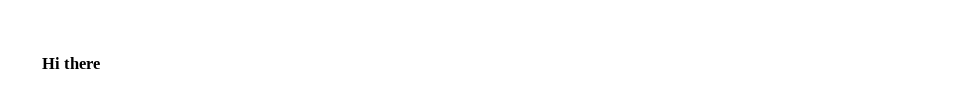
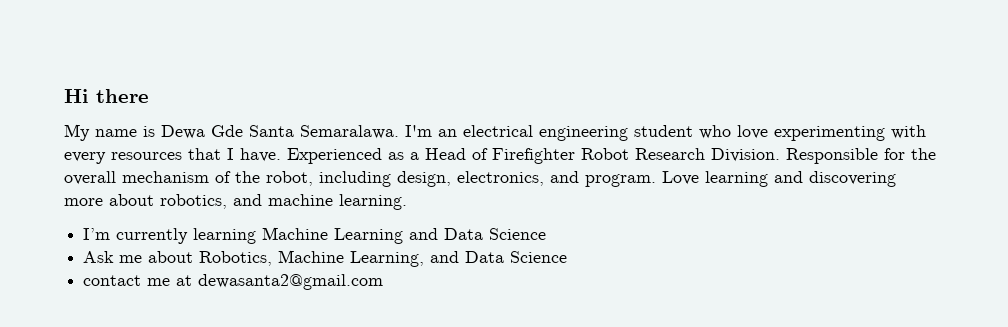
(101, 63) none -> [64,124,926,141] [64,148,936,164] [64,171,896,187] [64,194,407,210] [83,227,547,244] [83,250,568,267] [83,274,384,290] // My name is Dewa Gde Santa Semaralawa. I'm an electrical engineering student who love experimenting with every resources that I have. Experienced as a Head of Firefighter Robot Research Division. Responsible for the overall mechanism of the robot, including design, electronics, and program. Love learning and discovering more about robotics, and machine learning. // I’m currently learning Machine Learning and Data Science // Ask me about Robotics, Machine Learning, and Data Science // contact me at dewasanta2@gmail.com

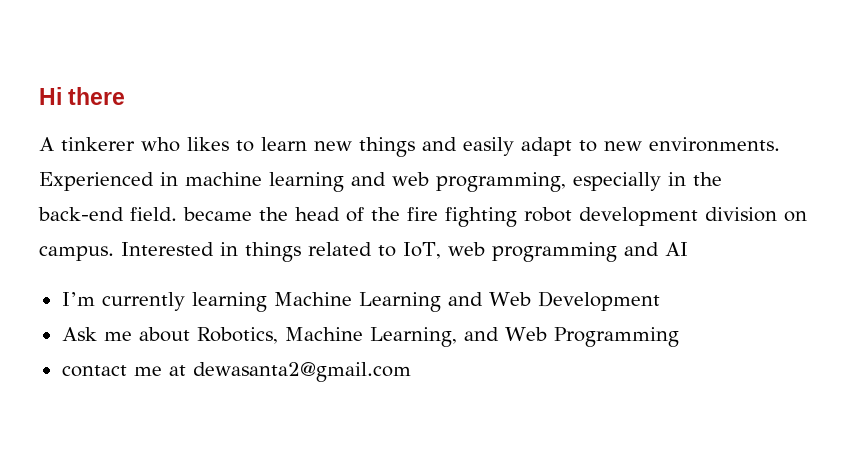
[64,124,926,141] [64,148,936,164] [64,171,896,187] [64,194,407,210] My name is Dewa Gde Santa Semaralawa. I'm an electrical engineering student who love experimenting with every resources that I have. Experienced as a Head of Firefighter Robot Research Division. Responsible for the overall mechanism of the robot, including design, electronics, and program. Love learning and discovering more about robotics, and machine learning. -> [39,137,780,157] [39,172,722,192] [38,207,807,227] [39,242,688,262] A tinkerer who likes to learn new things and easily adapt to new environments. Experienced in machine learning and web programming, especially in the back-end field. became the head of the fire fighting robot development division on campus. Interested in things related to IoT, web programming and AI
[444,228,547,240] Data Science -> [488,291,660,311] Web Development
[465,251,568,263] Data Science -> [504,327,679,347] Web Programming

